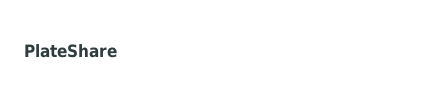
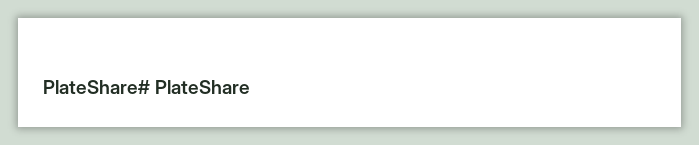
(24, 51) none -> [43,80,150,94] PlateShare#

